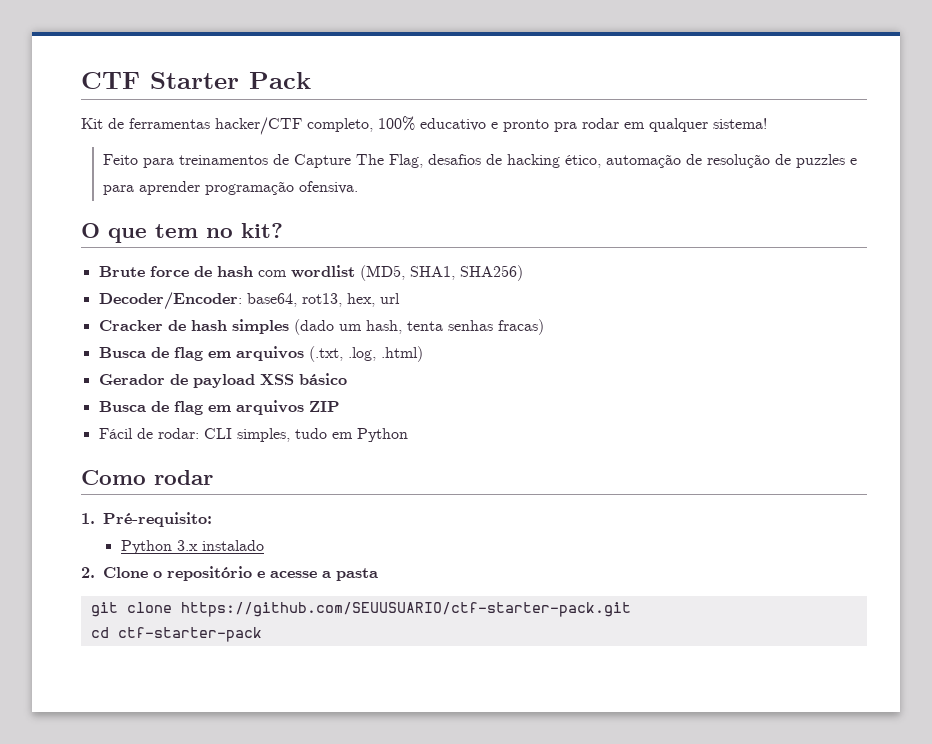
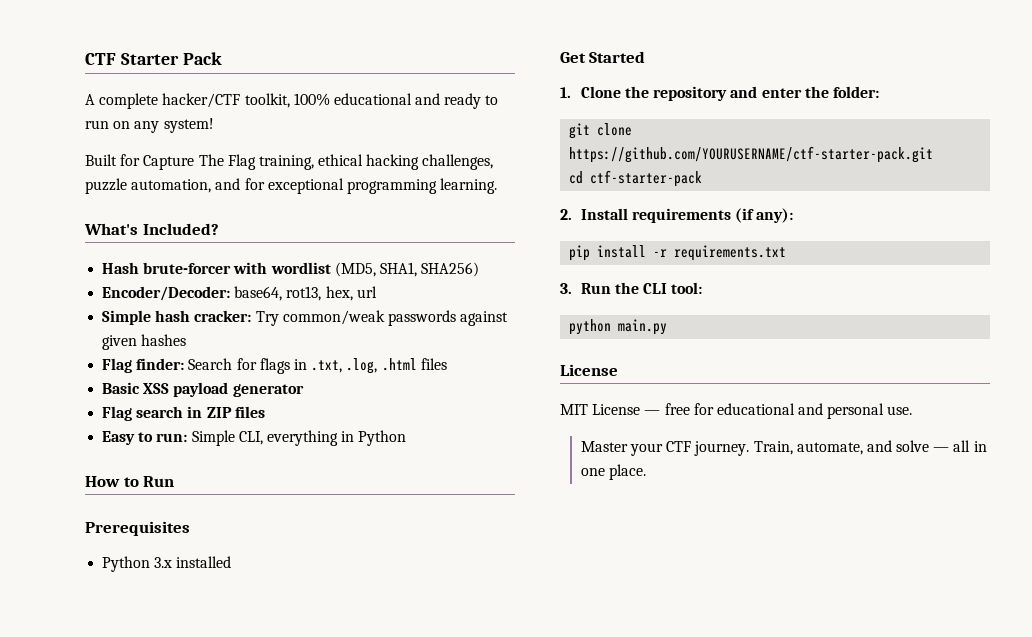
[81,116,767,135] [102,154,857,168] [102,181,358,195] [81,223,283,243] [98,266,287,277] Kit de ferramentas hacker/CTF completo, 100% educativo e pronto pra rodar em qualquer sistema! // Feito para treinamentos de Capture The Flag, desafios de hacking ético, automação de resolução de puzzles e para aprender programação ofensiva. // O que tem no kit? // Brute force de hash com -> [85,93,499,109] [85,118,214,133] [85,154,494,170] [85,178,498,194] [84,223,219,235] [102,262,268,274] A complete hacker/CTF toolkit, 100% educational and ready to run on any system! // Built for Capture The Flag training, ethical hacking challenges, puzzle automation, and for exceptional programming learning. // What's Included? // Hash brute-forcer with
[98,292,242,310] Decoder/Encoder: -> [102,286,231,301] Encoder/Decoder:
[98,319,544,335] [98,346,423,362] [98,373,347,388] [98,400,340,415] [98,428,408,442] [81,470,213,485] [81,512,212,527] [120,540,264,554] [81,566,378,581] Cracker de hash simples (dado um hash, tenta senhas fracas) // Busca de flag em arquivos (.txt, .log, .html) // Gerador de payload XSS básico // Busca de flag em arquivos ZIP // Fácil de rodar: CLI simples, tudo em Python // Como rodar // 1. Pré-requisito: // Python 3.x instalado // 2. Clone o repositório e acesse a pasta -> [102,310,509,326] [102,334,187,350] [102,358,447,374] [102,382,304,397] [102,406,265,421] [102,430,407,446] [85,476,175,487] [85,521,190,536] [102,556,232,572] [560,51,646,63] [560,86,879,101] Simple hash cracker: Try common/weak passwords against given hashes // Flag finder: Search for flags in .txt, .log, .html files // Basic XSS payload generator // Flag search in ZIP files // Easy to run: Simple CLI, everything in Python // How to Run // Prerequisites // Python 3.x installed // Get Started // 1. Clone the repository and enter the folder:
[180,602,631,617] https://github.com/SEUUSUARIO/ctf-starter-pack.git -> [569,146,934,163] https://github.com/YOURUSERNAME/ctf-starter-pack.git
(262, 634) none -> [560,208,794,223] [569,245,787,261] [560,282,703,294] [569,319,668,335] [560,364,618,376] [560,403,913,419] [580,440,987,456] [580,464,646,480] // 2. Install requirements (if any): // pip install -r requirements.txt // 3. Run the CLI tool: // python main.py // License // MIT License — free for educational and personal use. // Master your CTF journey. Train, automate, and solve — all in one place.

